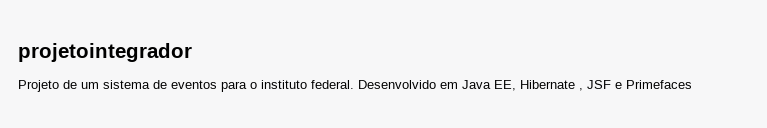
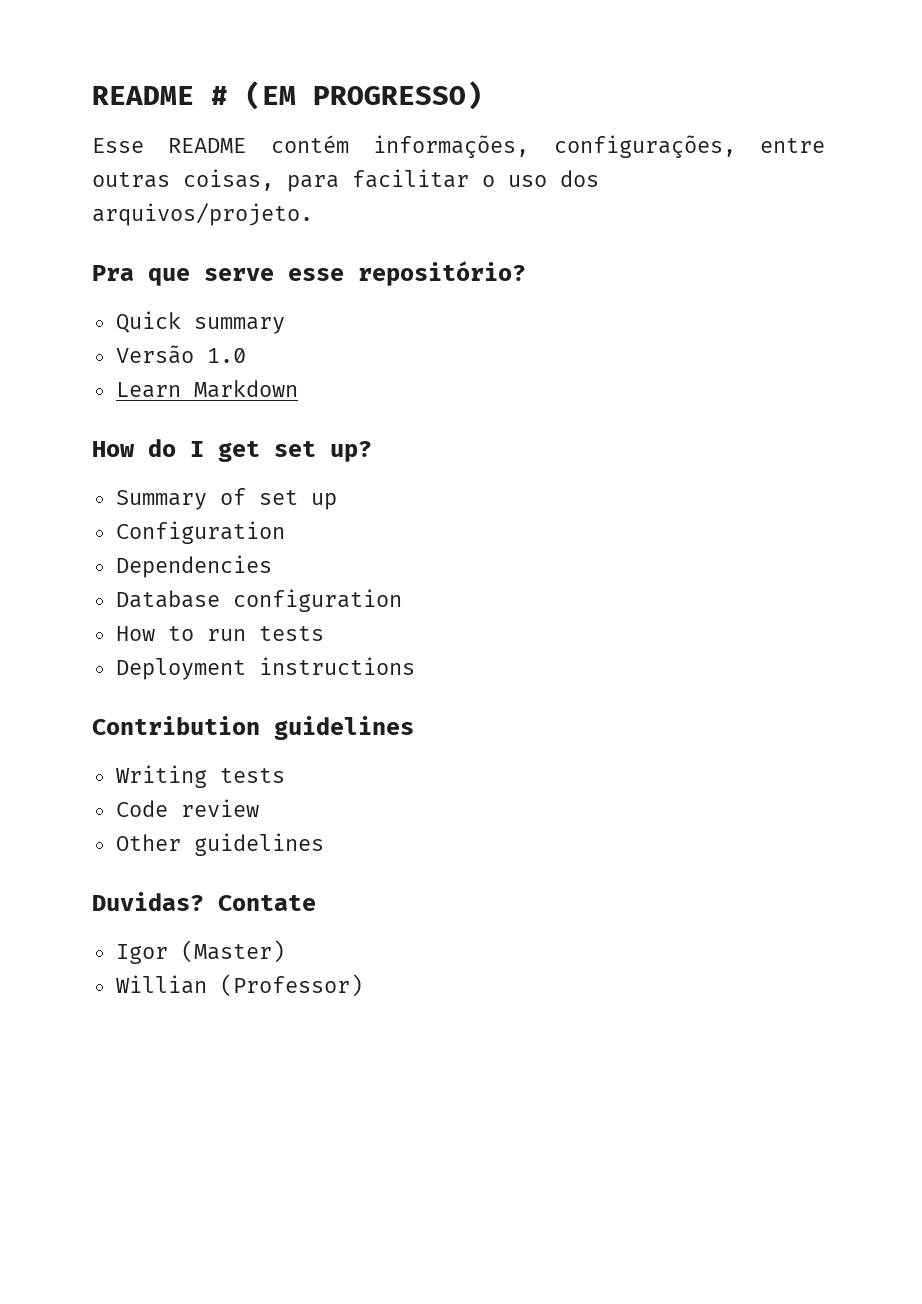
[18,43,192,62] [18,80,692,92] projetointegrador // Projeto de um sistema de eventos para o instituto federal. Desenvolvido em Java EE, Hibernate , JSF e Primefaces -> [92,81,483,110] [92,135,825,158] [92,169,599,192] [92,203,313,226] [92,261,526,286] [115,311,285,334] [115,345,246,364] [115,380,298,398] [92,439,372,462] [115,488,337,510] [115,521,285,544] [115,555,272,578] [115,589,402,612] [115,626,324,641] [115,657,415,680] [92,716,414,740] [115,765,285,788] [115,799,259,817] [115,833,324,856] [92,892,316,911] [115,940,285,964] [115,974,363,997] README # (EM PROGRESSO) // Esse README contém informações, configurações, entre outras coisas, para facilitar o uso dos arquivos/projeto. // Pra que serve esse repositório? // Quick summary // Versão 1.0 // Learn Markdown // How do I get set up? // Summary of set up // Configuration // Dependencies // Database configuration // How to run tests // Deployment instructions // Contribution guidelines // Writing tests // Code review // Other guidelines // Duvidas? Contate // Igor (Master) // Willian (Professor)

